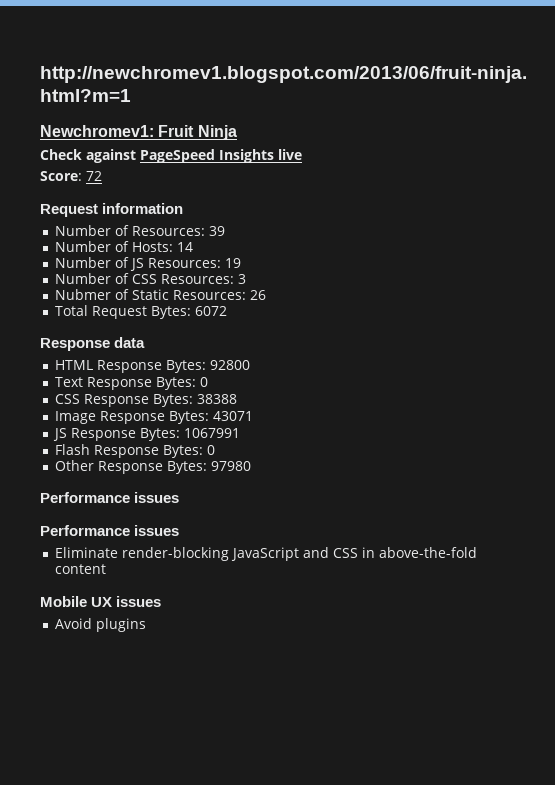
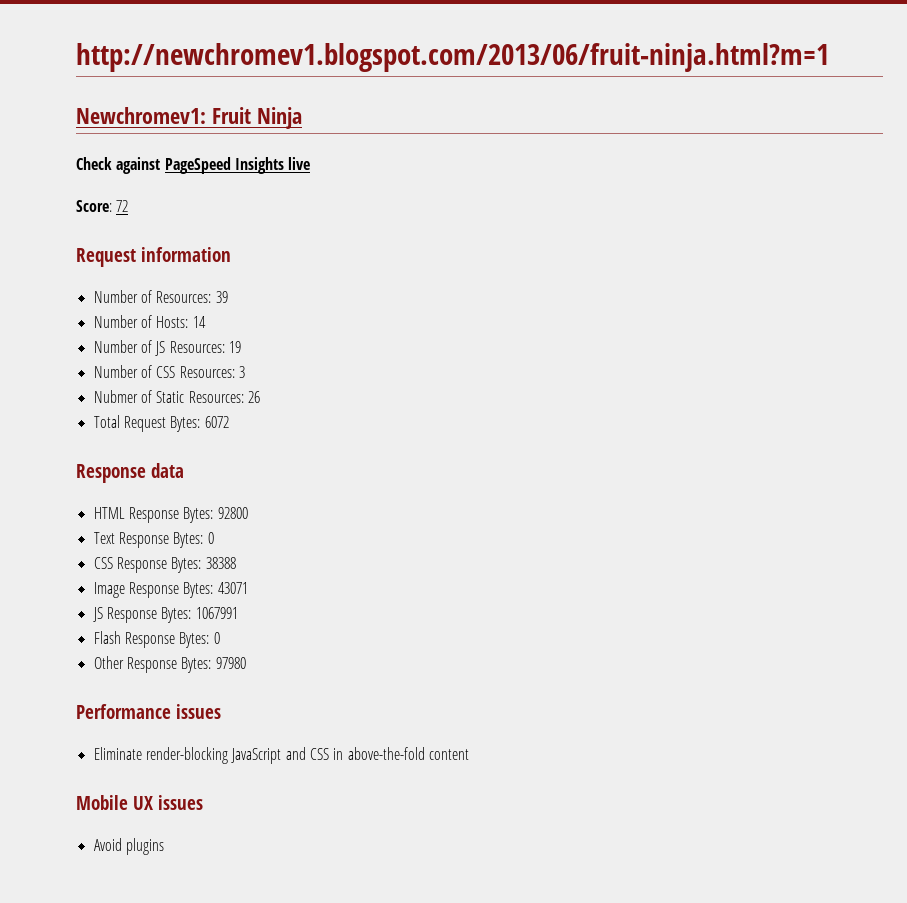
[40,525,180,536] // Performance issues -> (221, 711) none

